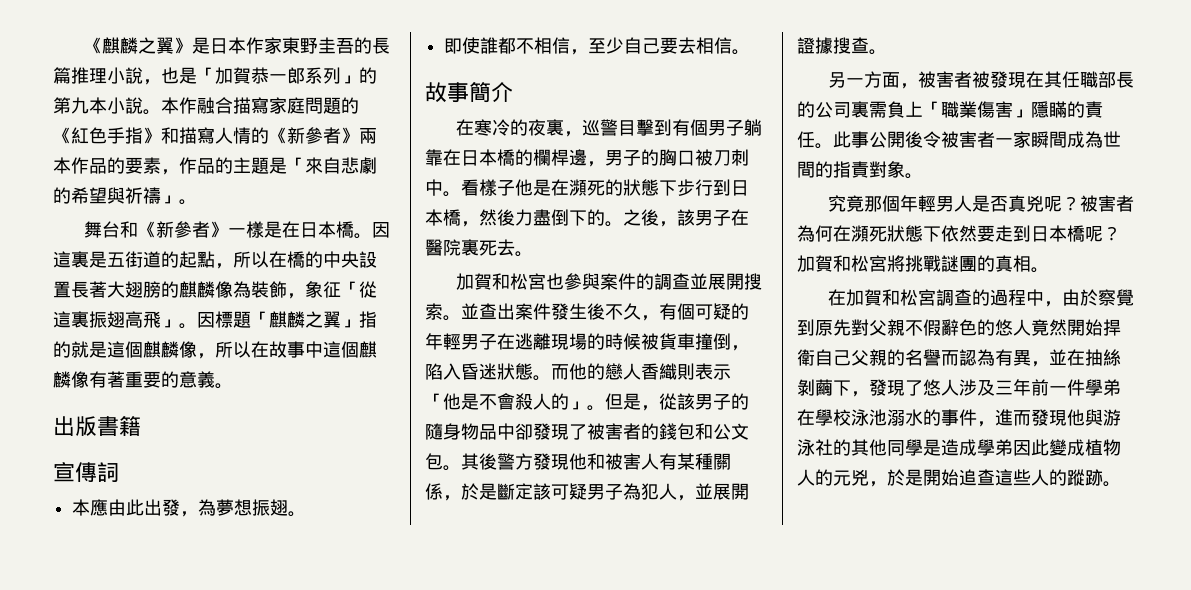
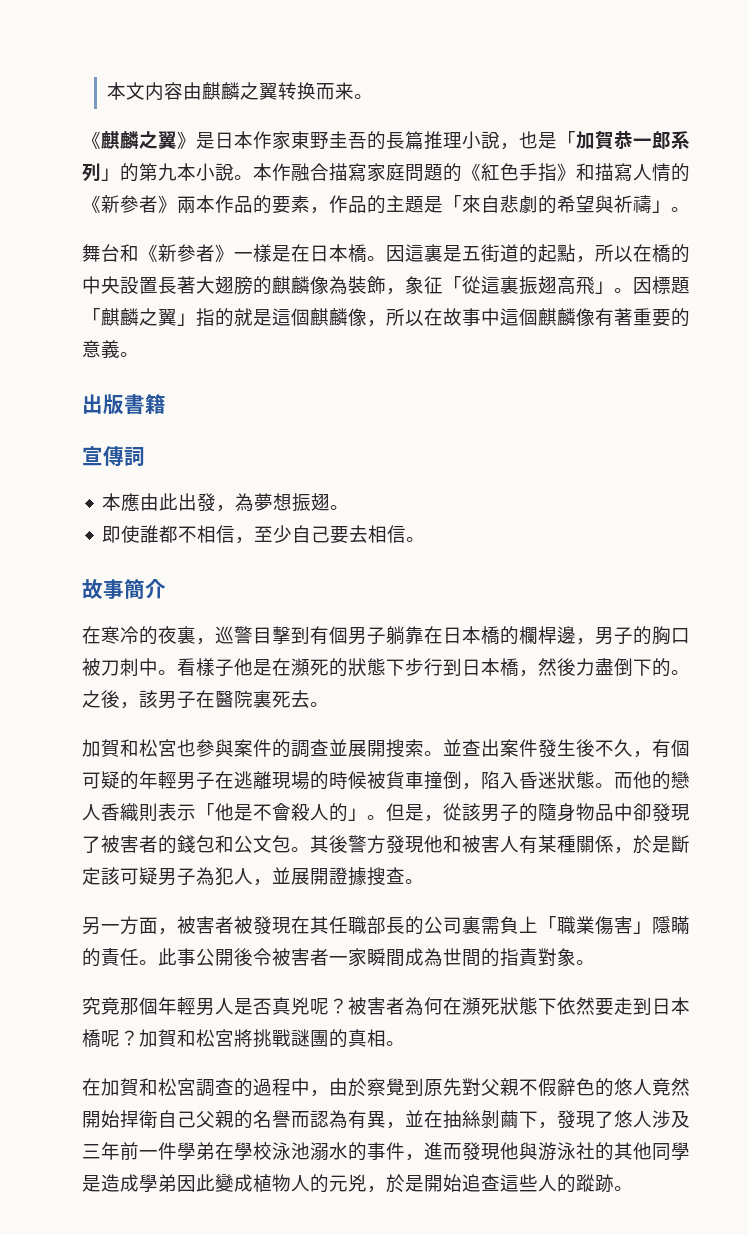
(84, 45) none -> [107,82,374,101] 本文内容由麒麟之翼转换而来。 //

